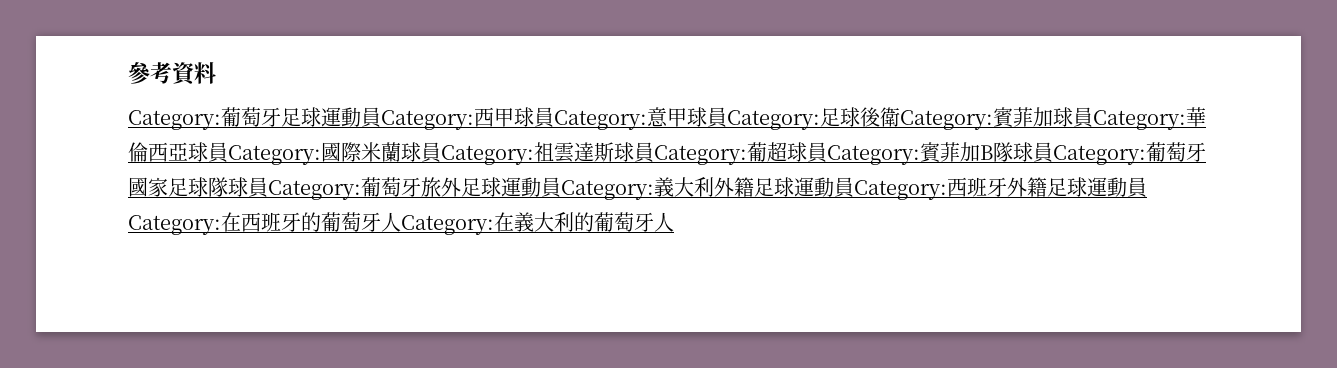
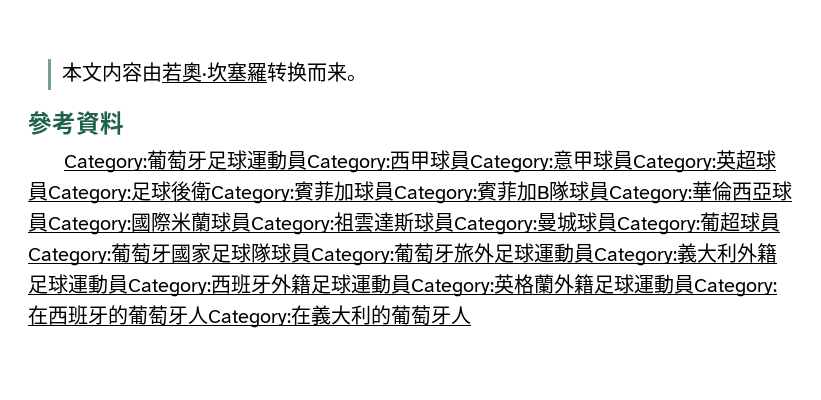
(128, 73) none -> [61,62,367,82] 本文内容由若奧·坎塞羅转换而来。 //
(820, 120) none -> [715,150,776,170] [28,182,131,204] 英超球員Category:
(1186, 120) none -> [477,181,692,204] 賓菲加B隊球員Category:
[747,142,1013,165] 葡超球員Category:賓菲加B隊 -> [537,212,740,235] 曼城球員Category:葡超
(221, 225) none -> [494,274,777,297] 英格蘭外籍足球運動員Category:

